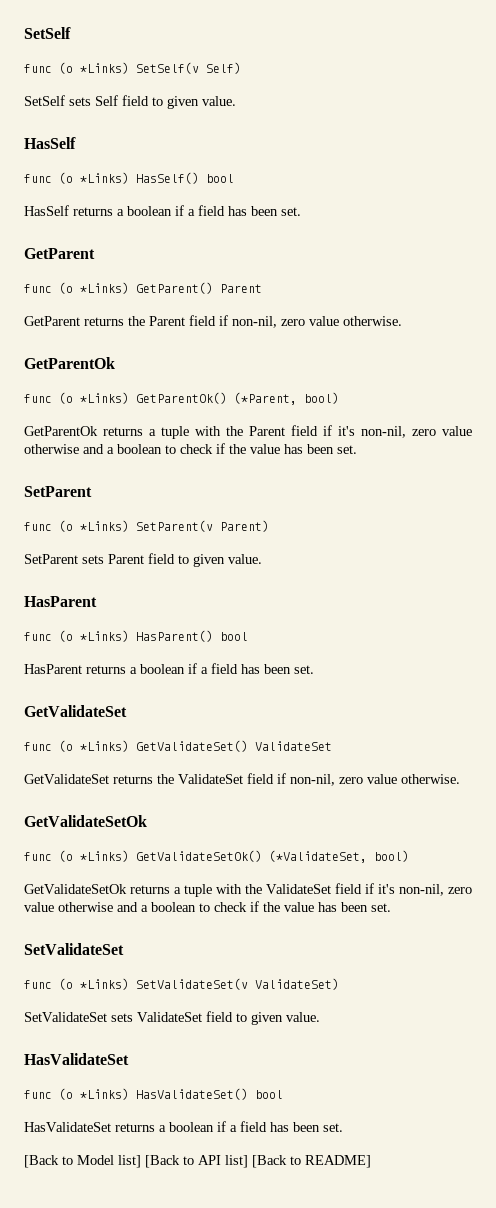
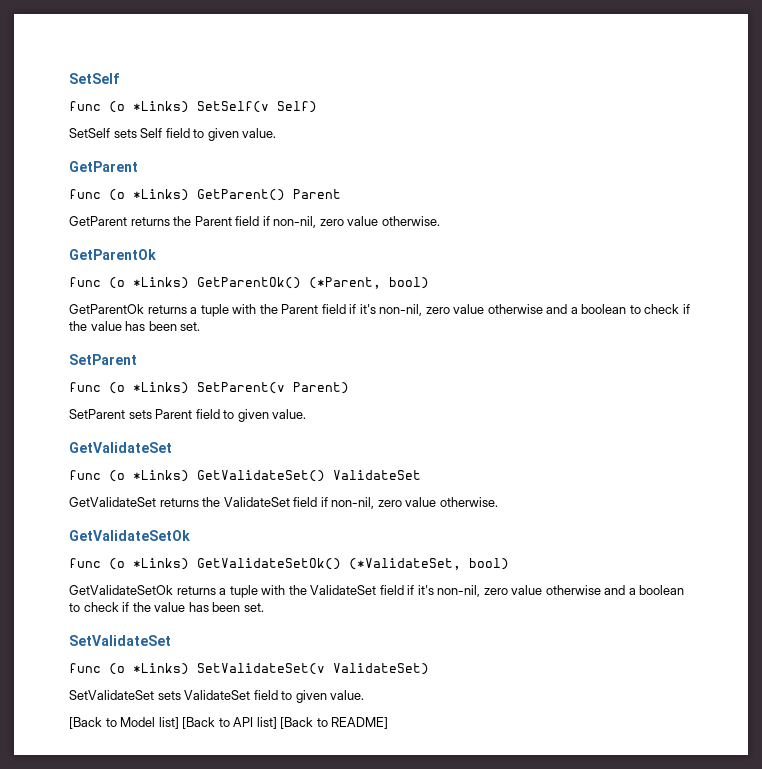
[24,137,76,149] [24,172,234,184] [24,205,301,216] // HasSelf // func (o *Links) HasSelf() bool // HasSelf returns a boolean if a field has been set. -> (277, 133) none
[24,596,97,607] [24,630,248,642] [24,663,314,674] // HasParent // func (o *Links) HasParent() bool // HasParent returns a boolean if a field has been set. -> (307, 414) none
[24,1053,129,1065] [24,1088,283,1100] [24,1121,343,1132] // HasValidateSet // func (o *Links) HasValidateSet() bool // HasValidateSet returns a boolean if a field has been set. -> (365, 695) none

